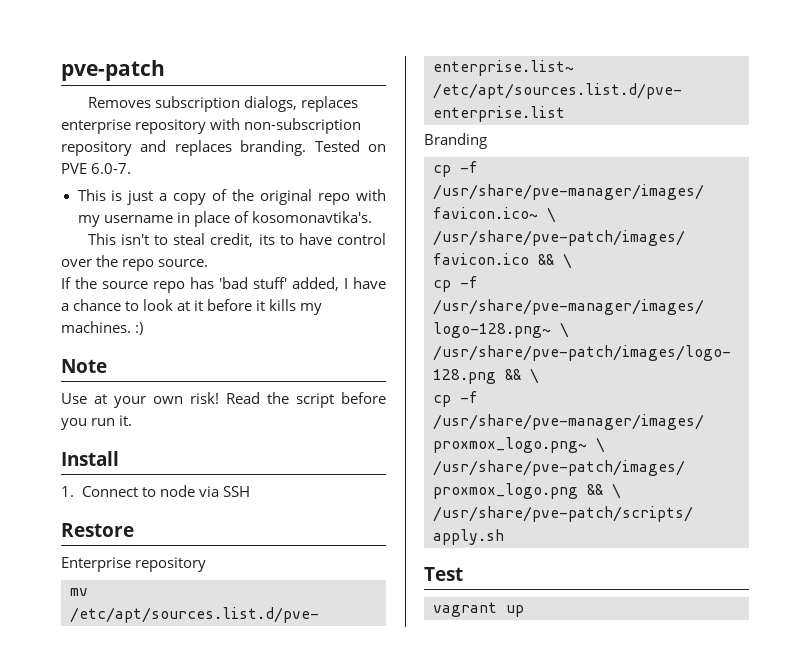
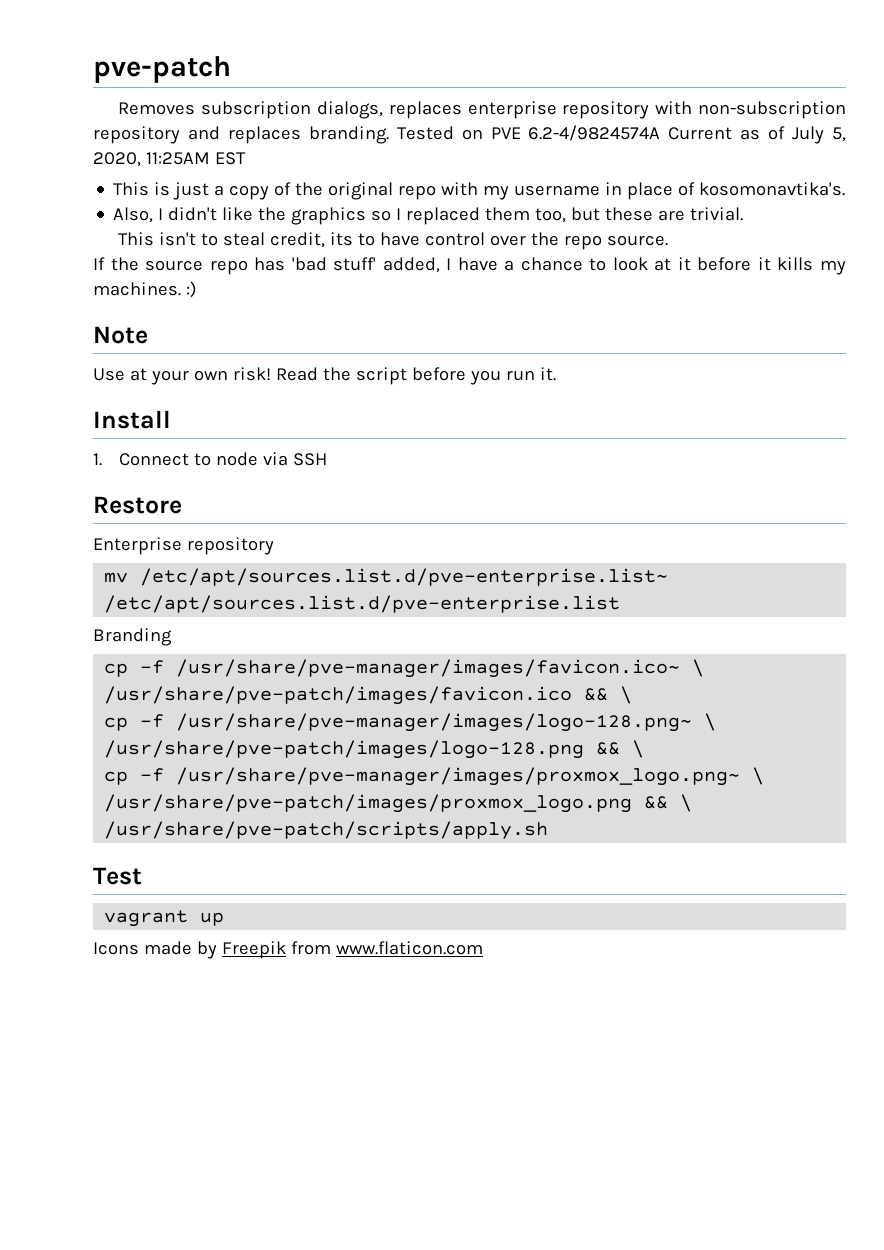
[91,163,132,174] 6.0-7. -> [528,125,846,144] [93,152,246,167] 6.2-4/9824574A Current as of July 5, 2020, 11:25AM EST
(372, 217) none -> [113,207,744,225] // Also, I didn't like the graphics so I replaced them too, but these are trivial.
(524, 611) none -> [93,941,483,959] // Icons made by Freepik from www.flaticon.com

